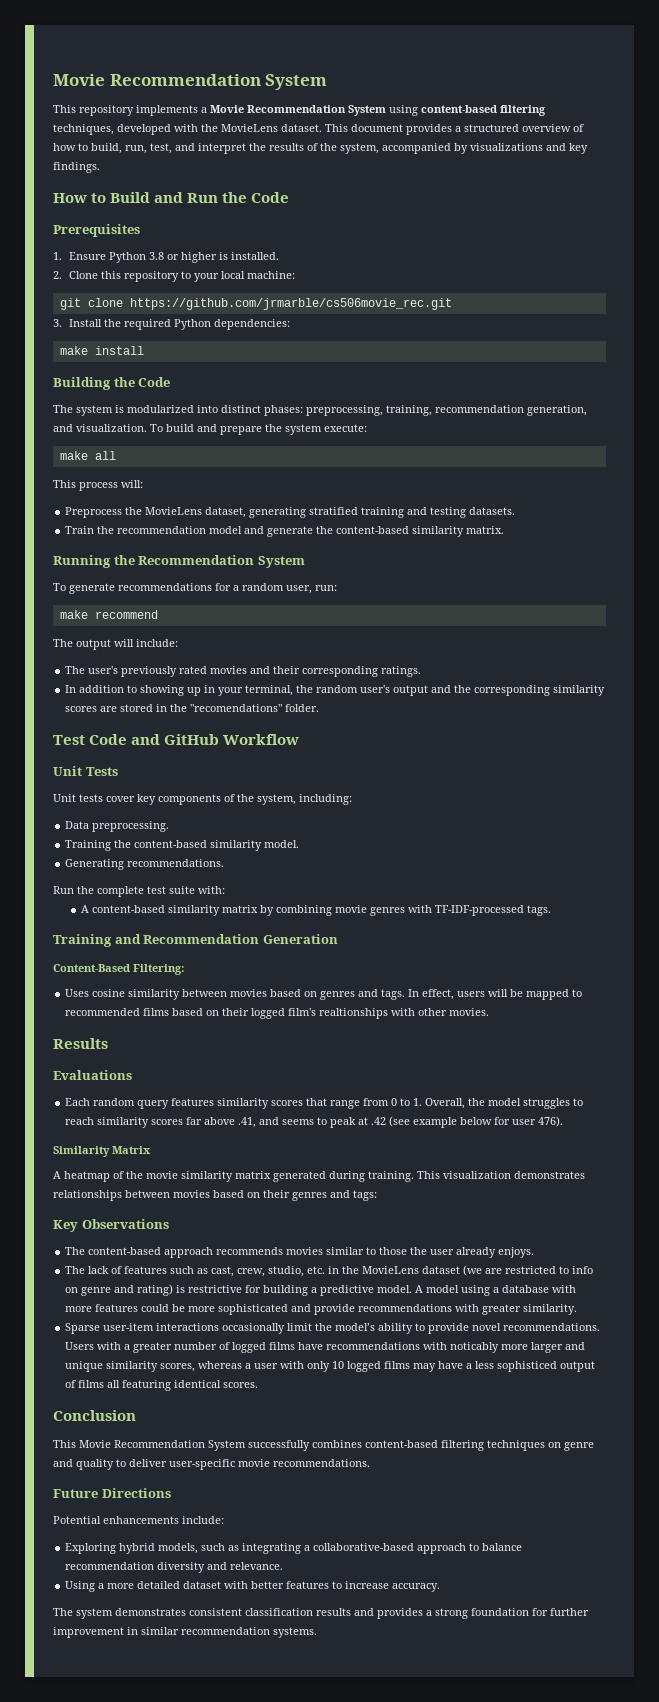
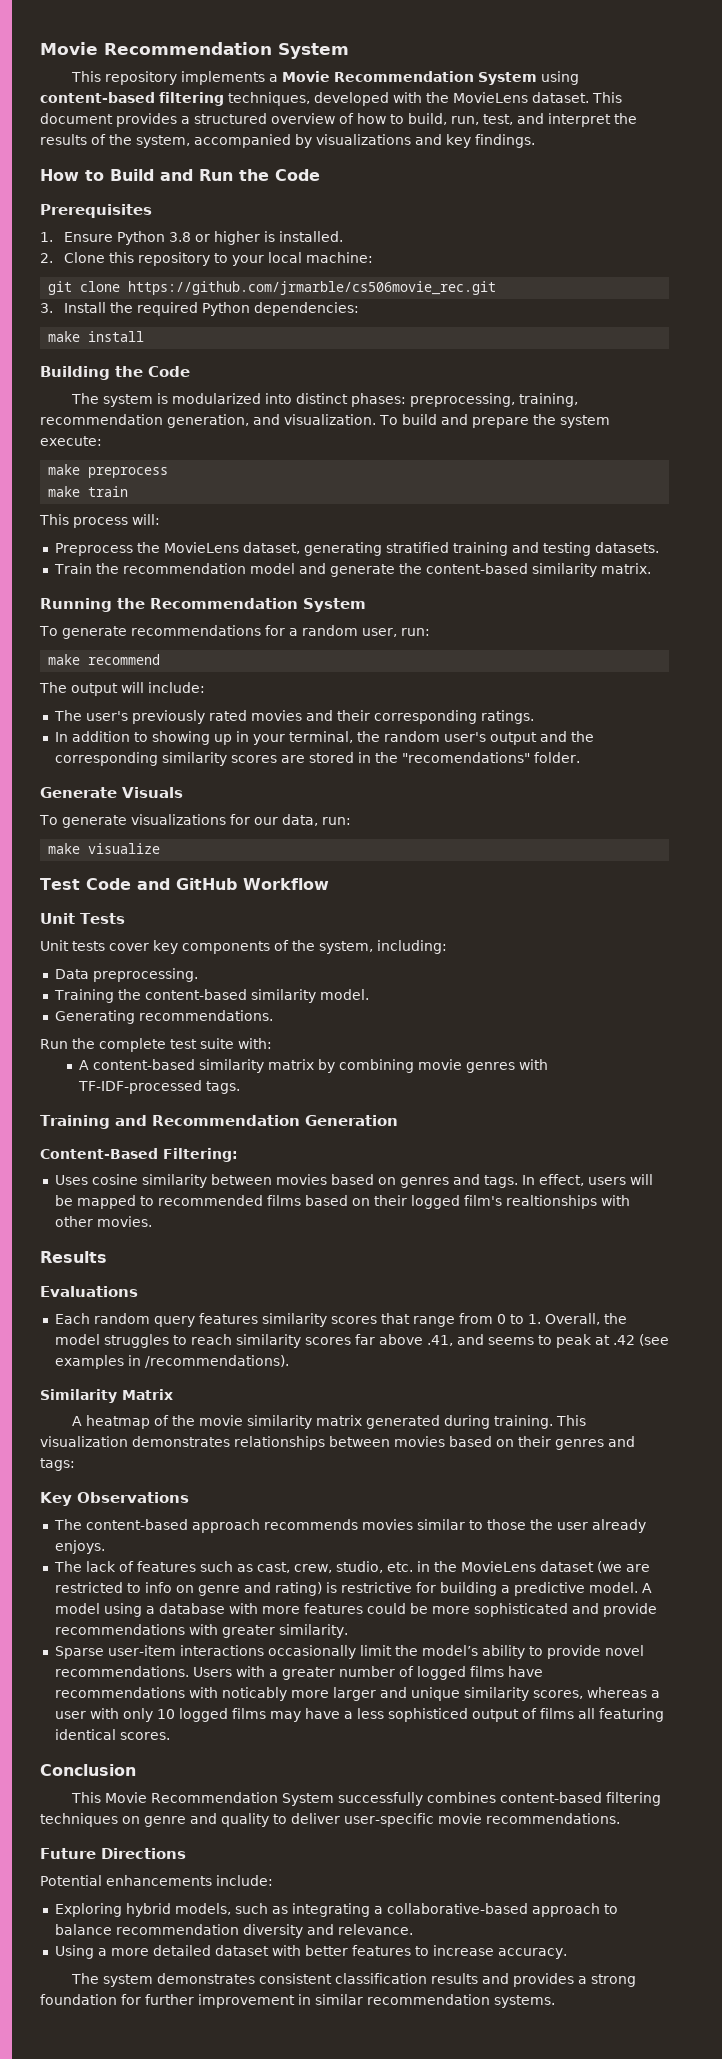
[94,451,116,460] all -> [88,467,169,478] [48,486,129,497] preprocess // make train
(320, 708) none -> [40,787,183,798] [39,814,351,828] [48,843,161,854] // Generate Visuals // To generate visualizations for our data, run: // make visualize
[413,1116,564,1128] example below for user 476). -> [54,1355,289,1369] examples in /recommendations).

